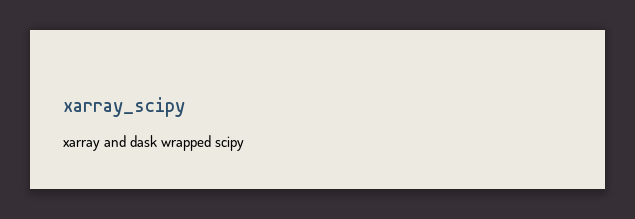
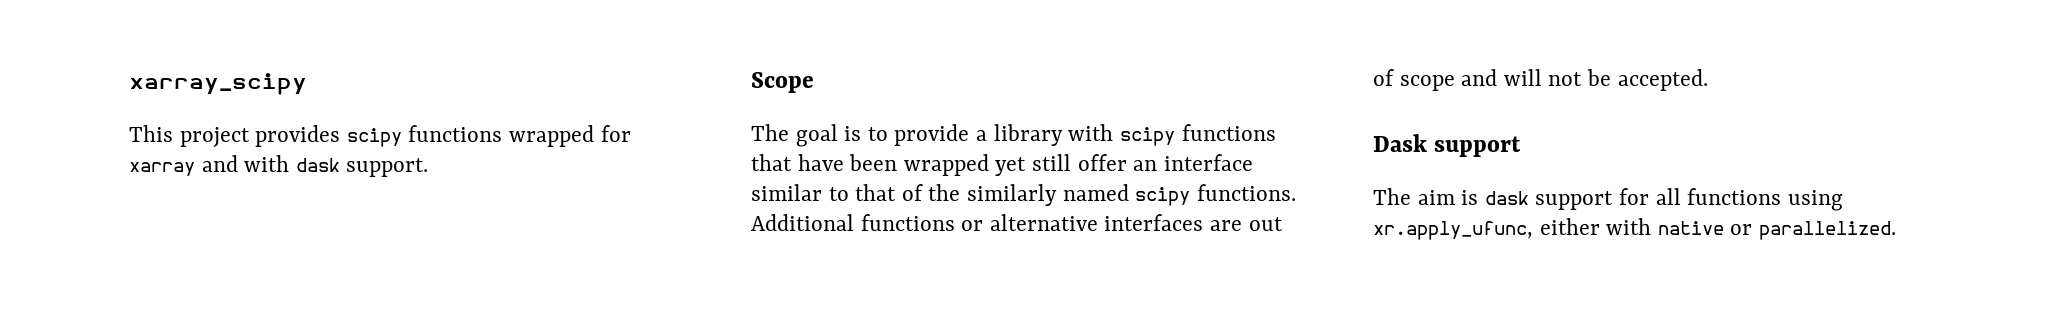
[63,135,245,151] xarray and dask wrapped scipy -> [129,125,631,147] [129,155,429,177] [751,72,814,93] [751,124,1276,147] [751,154,1253,176] [751,184,1296,206] [751,214,1283,231] [1373,69,1708,91] [1373,134,1522,157] [1373,188,1843,211] [1373,218,1897,240] This project provides scipy functions wrapped for xarray and with dask support. // Scope // The goal is to provide a library with scipy functions that have been wrapped yet still offer an interface similar to that of the similarly named scipy functions. Additional functions or alternative interfaces are out of scope and will not be accepted. // Dask support // The aim is dask support for all functions using xr.apply_ufunc, either with native or parallelized.

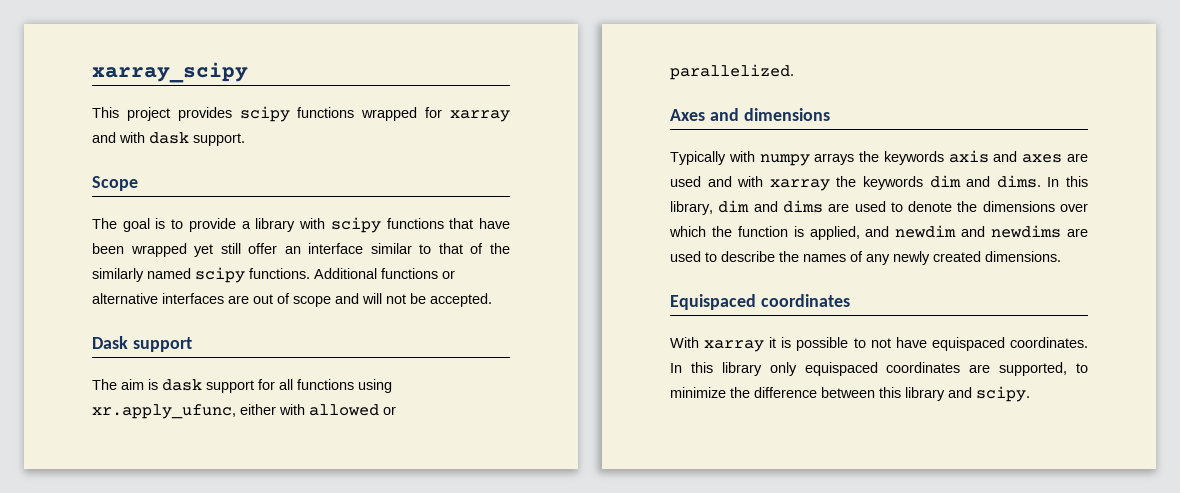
[1657,221,1724,235] native -> [309,404,379,416] allowed
(1897, 230) none -> [670,108,830,121] [670,150,1088,166] [670,175,1088,191] [670,200,1088,215] [669,225,1088,240] [670,251,1061,265] [670,294,850,310] [670,337,1088,352] [670,362,1088,376] [670,386,1030,402] // Axes and dimensions // Typically with numpy arrays the keywords axis and axes are used and with xarray the keywords dim and dims. In this library, dim and dims are used to denote the dimensions over which the function is applied, and newdim and newdims are used to describe the names of any newly created dimensions. // Equispaced coordinates // With xarray it is possible to not have equispaced coordinates. In this library only equispaced coordinates are supported, to minimize the difference between this library and scipy.

